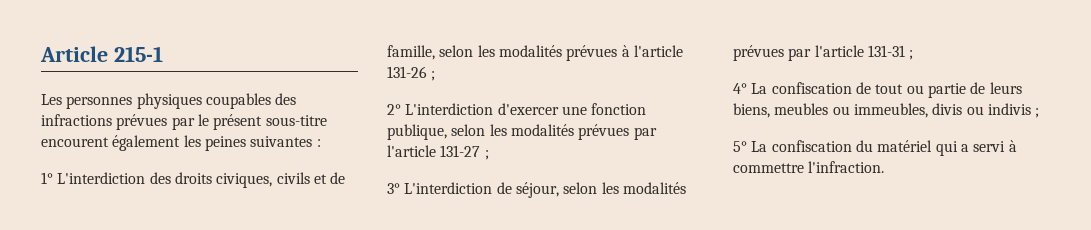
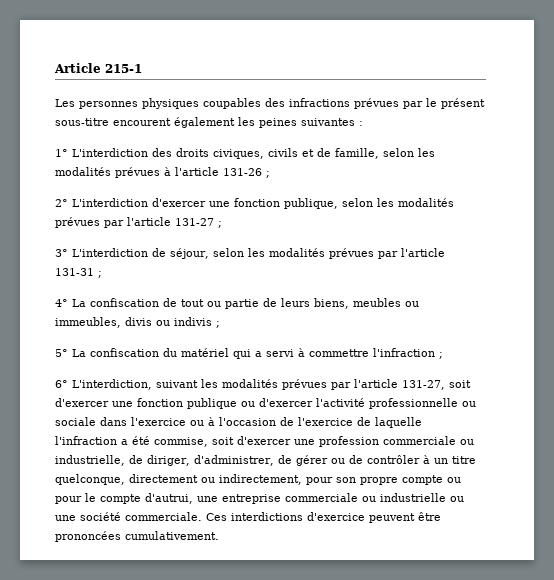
[808,161,885,173] l'infraction. -> [373,348,443,359] [55,379,471,390] [55,398,476,409] [55,417,422,428] [55,436,474,447] [55,455,476,466] [55,474,461,485] [55,493,464,504] [55,512,441,523] [55,531,219,542] l'infraction ; // 6° L'interdiction, suivant les modalités prévues par l'article 131-27, soit d'exercer une fonction publique ou d'exercer l'activité professionnelle ou sociale dans l'exercice ou à l'occasion de l'exercice de laquelle l'infraction a été commise, soit d'exercer une profession commerciale ou industrielle, de diriger, d'administrer, de gérer ou de contrôler à un titre quelconque, directement ou indirectement, pour son propre compte ou pour le compte d'autrui, une entreprise commerciale ou industrielle ou une société commerciale. Ces interdictions d'exercice peuvent être prononcées cumulativement.

